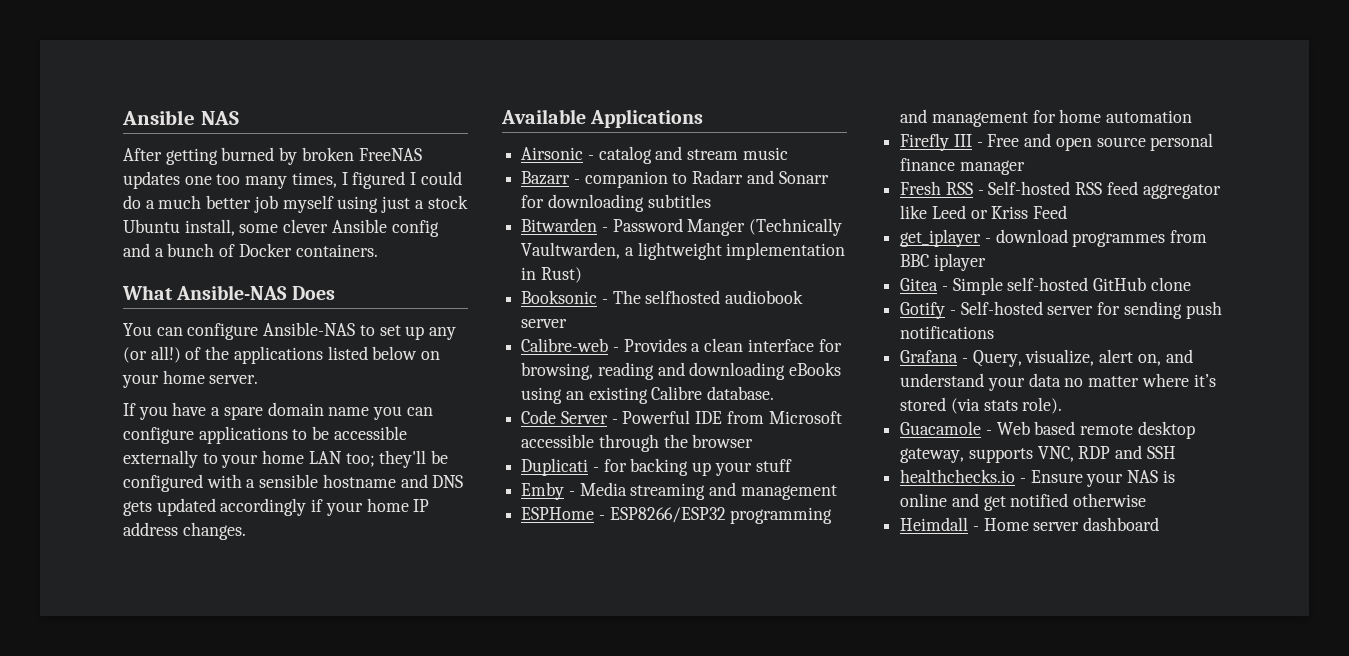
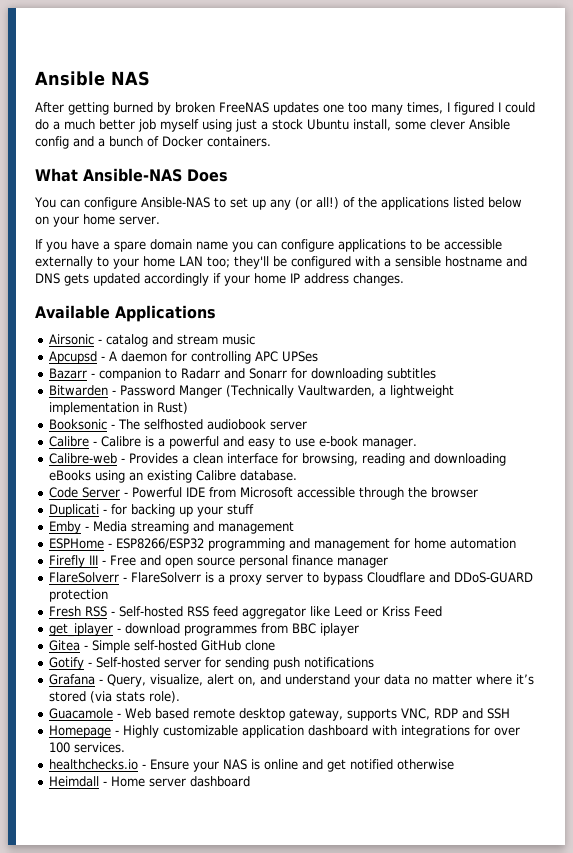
(788, 153) none -> [48,351,318,364] // Apcupsd - A daemon for controlling APC UPSes
(568, 323) none -> [48,436,417,449] // Calibre - Calibre is a powerful and easy to use e-book manager.
(1025, 167) none -> [48,572,533,585] [48,589,108,602] // FlareSolverr - FlareSolverr is a proxy server to bypass Cloudflare and DDoS-GUARD protection
(1176, 452) none -> [48,725,520,738] [48,742,125,753] // Homepage - Highly customizable application dashboard with integrations for over 100 services.

